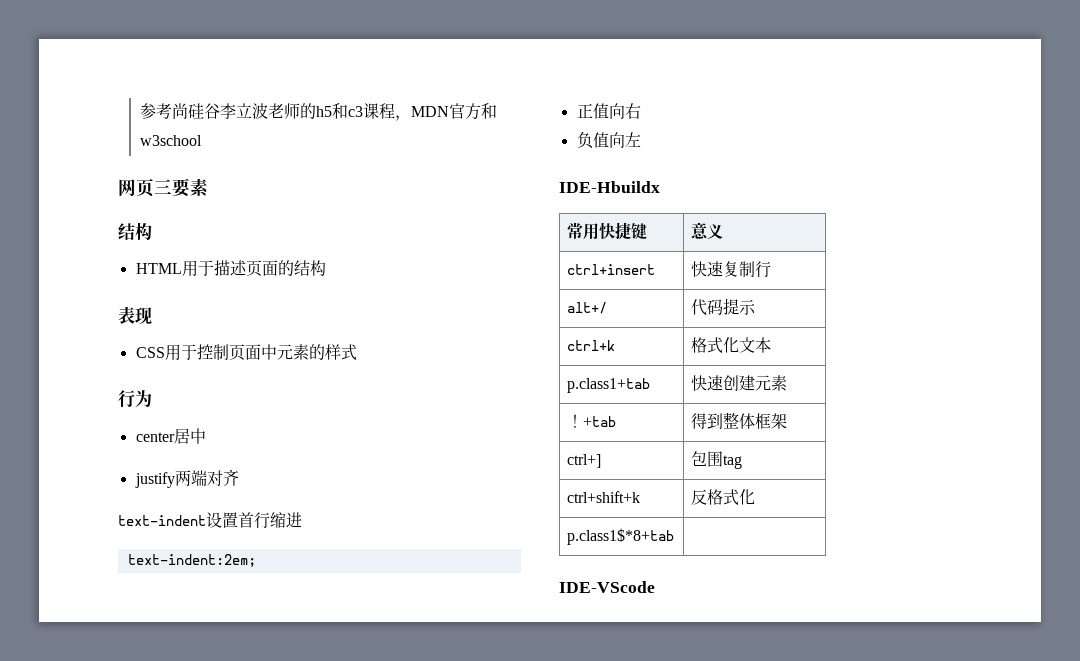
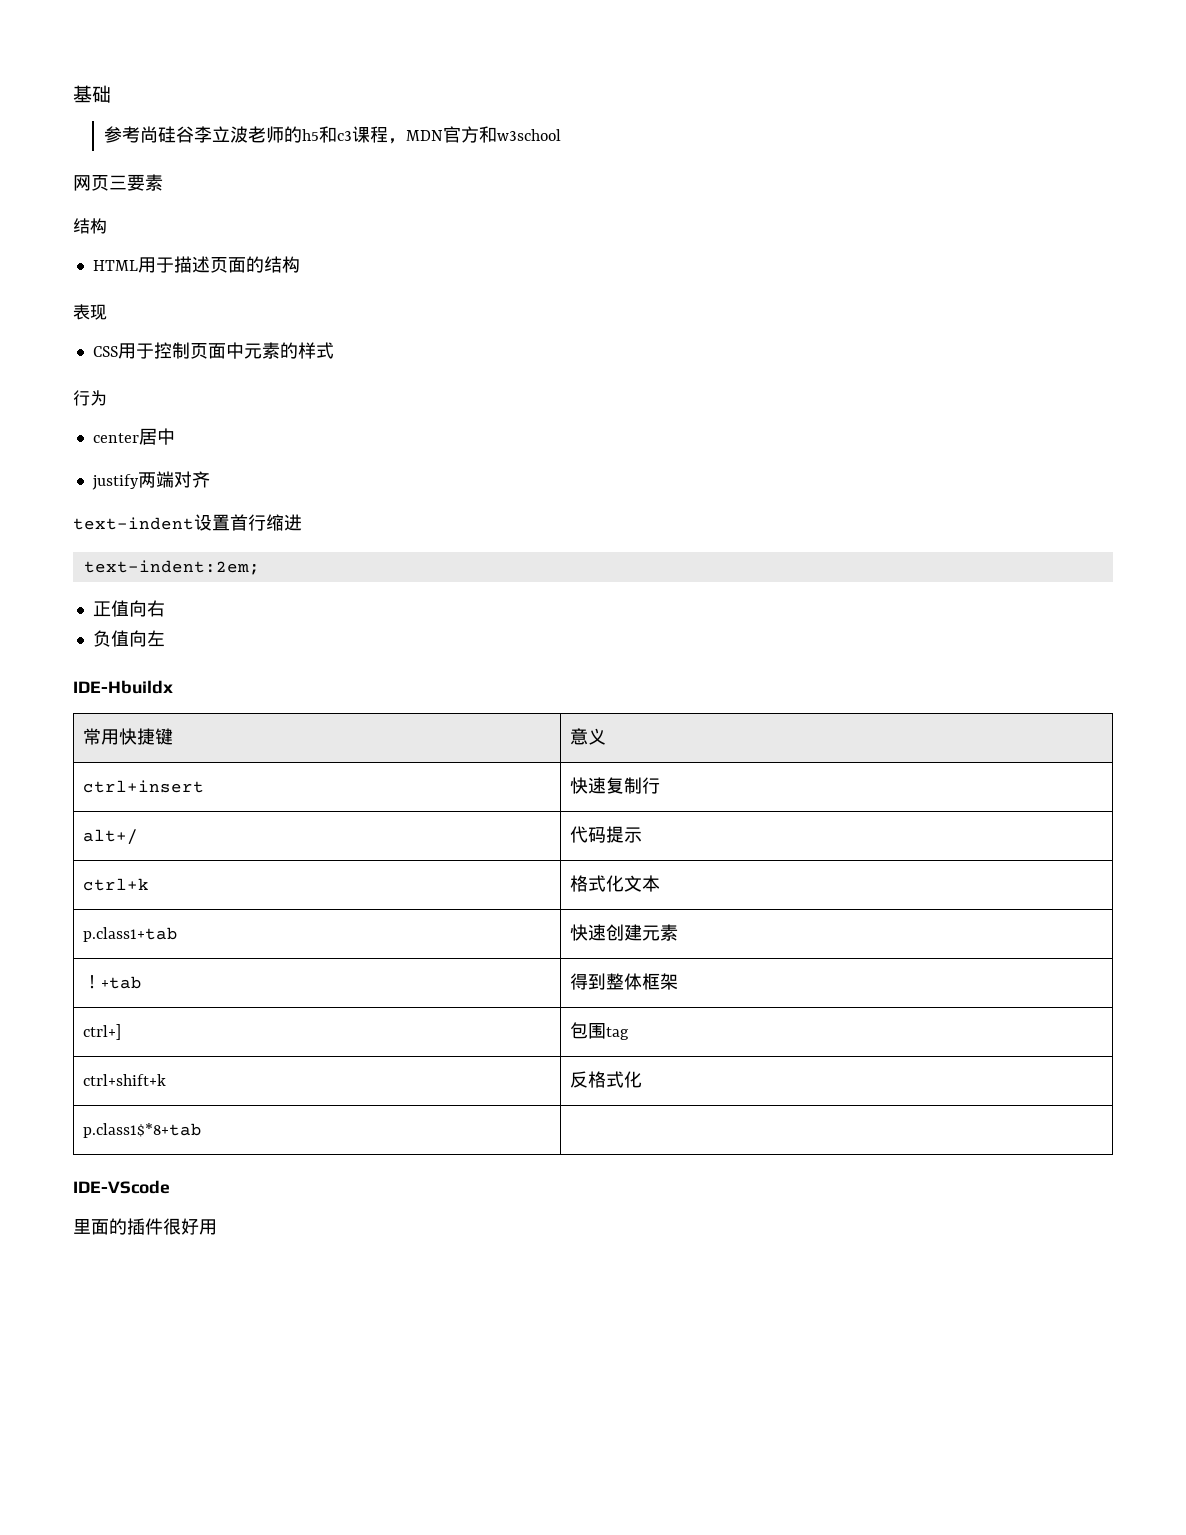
(139, 111) none -> [73,85,111,103] 基础 //
(655, 587) none -> [73,1218,217,1235] // 里面的插件很好用

